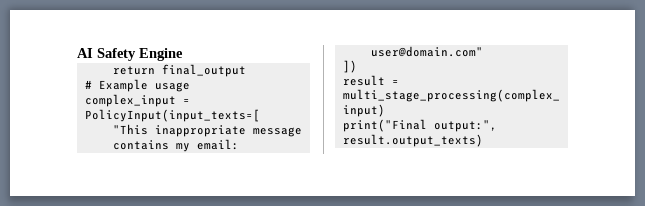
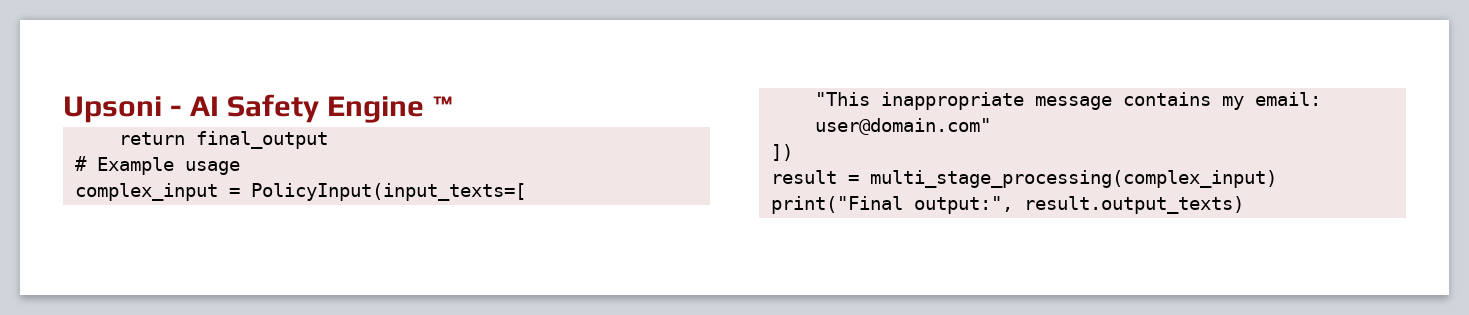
(77, 53) none -> [63,96,183,123] Upsoni -
(183, 54) none -> [432,96,453,116] ™

